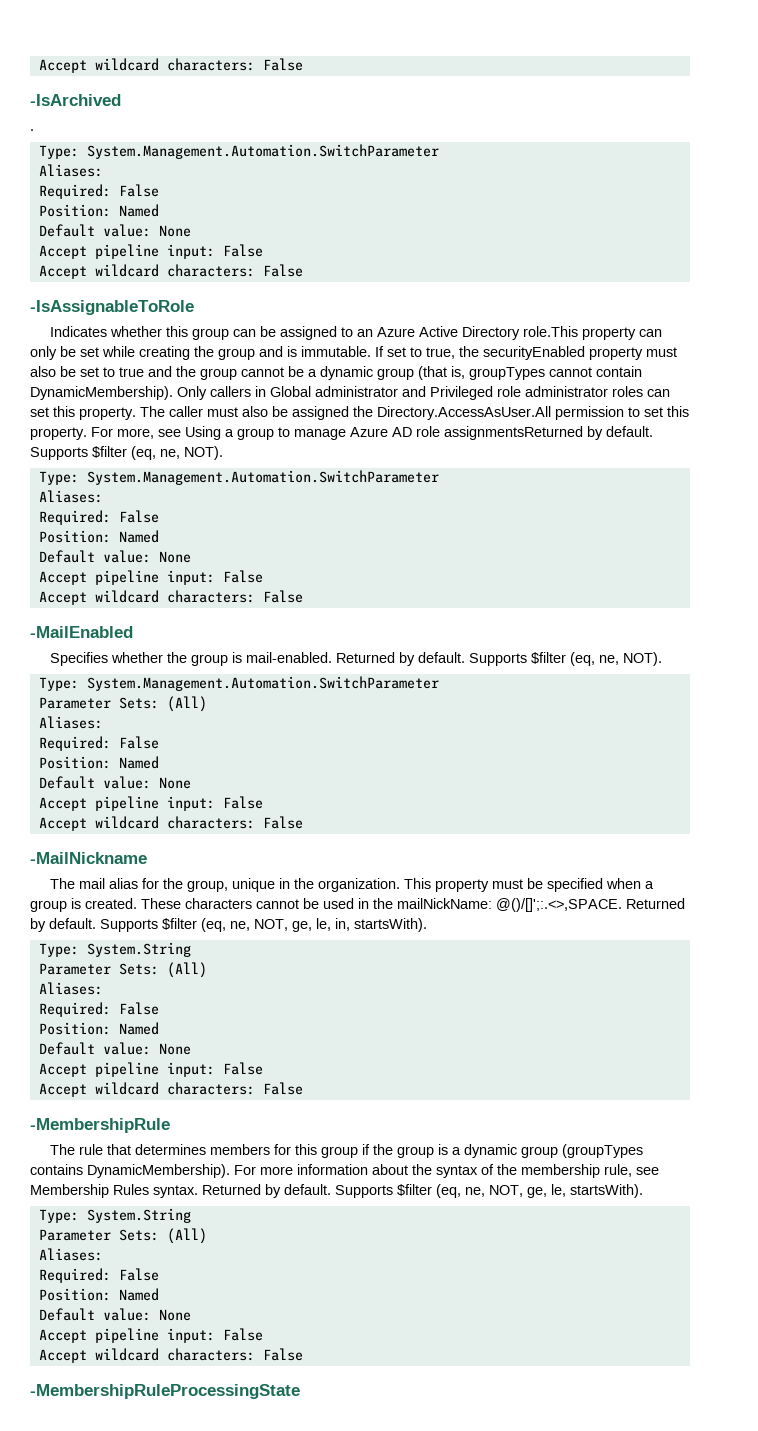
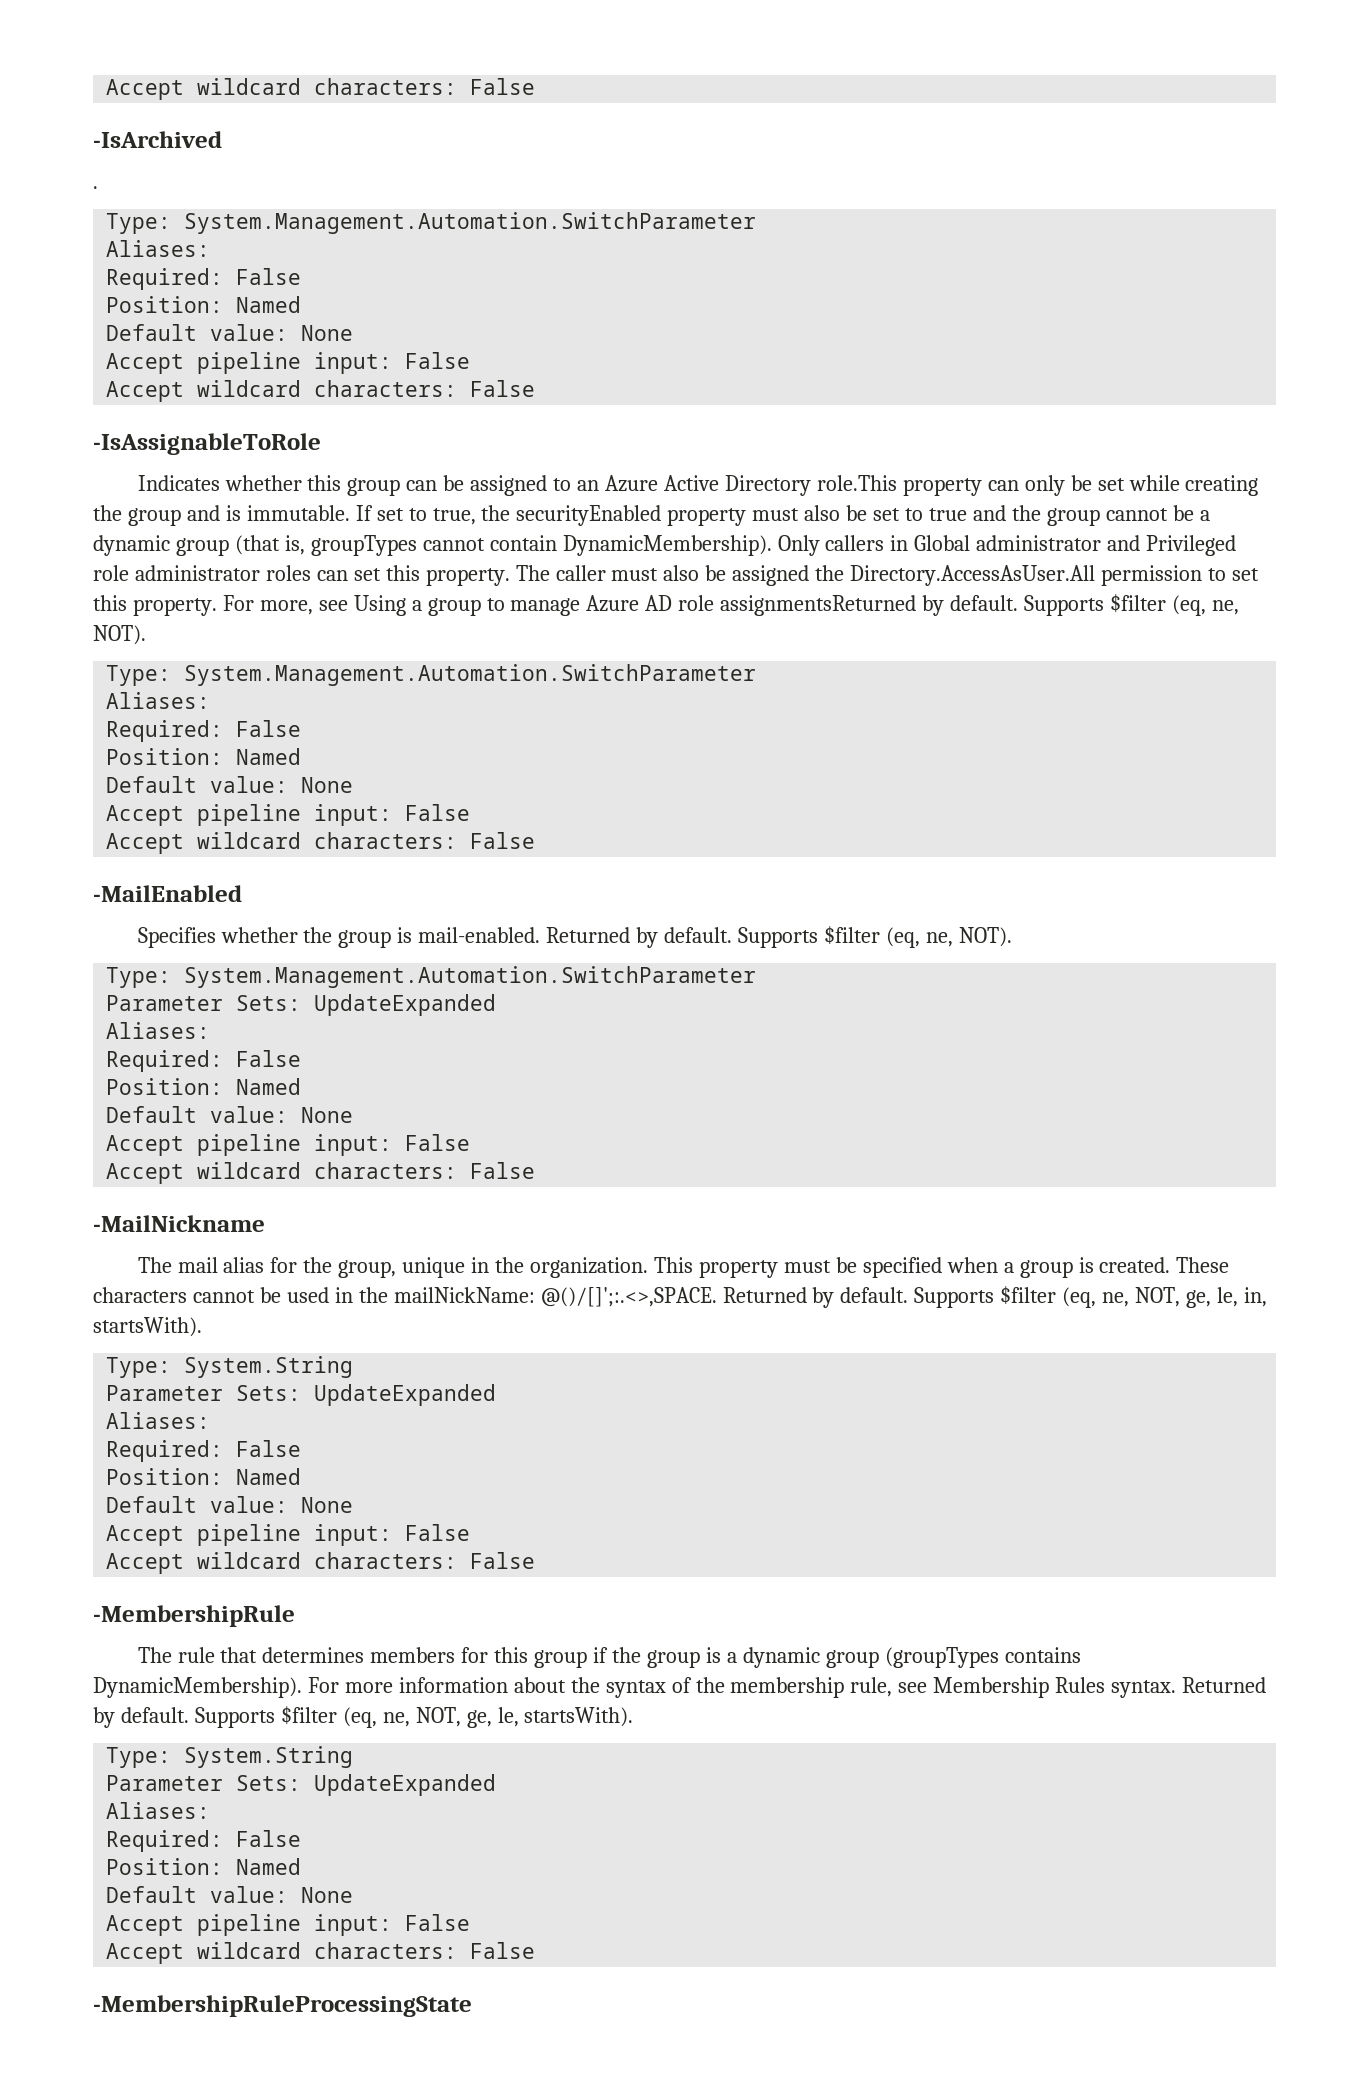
[166,696,207,712] (All) -> [314,994,497,1016] UpdateExpanded
[166,962,207,978] (All) -> [314,1384,497,1406] UpdateExpanded
[166,1228,207,1244] (All) -> [314,1774,497,1796] UpdateExpanded

